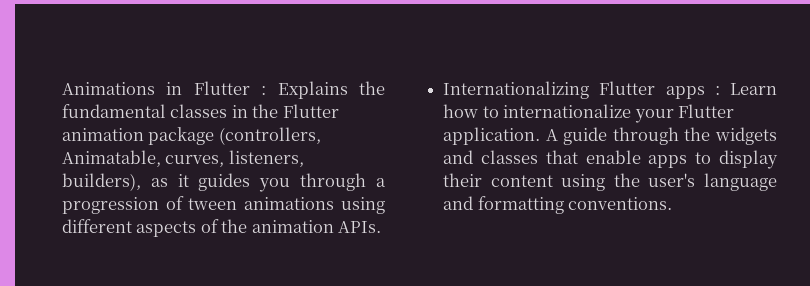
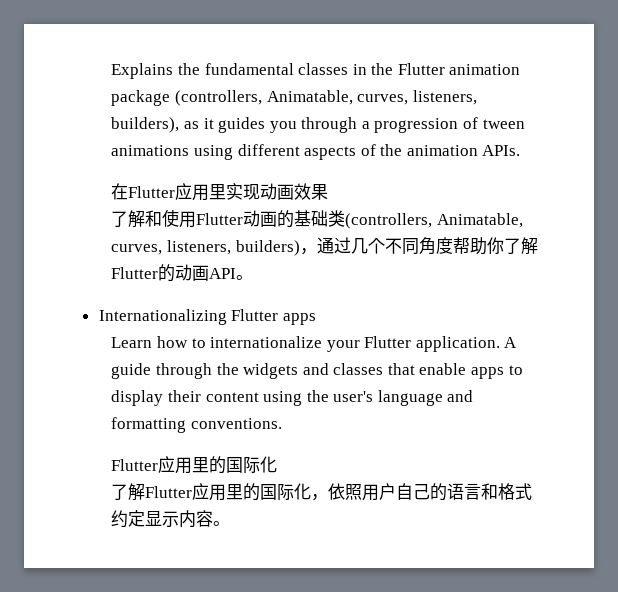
[61,81,267,95] Animations in Flutter : -> (111, 71) none
(382, 227) none -> [111,183,329,201] [111,209,523,229] [111,237,538,256] [111,264,254,282] // 在Flutter应用里实现动画效果 // 了解和使用Flutter动画的基础类(controllers, Animatable, curves, listeners, builders)，通过几个不同角度帮助你了解Flutter的动画API。
[714,86,720,95] : -> (316, 319) //
(673, 203) none -> [111,456,278,474] [111,483,533,501] [111,510,231,528] // Flutter应用里的国际化 // 了解Flutter应用里的国际化，依照用户自己的语言和格式约定显示内容。

